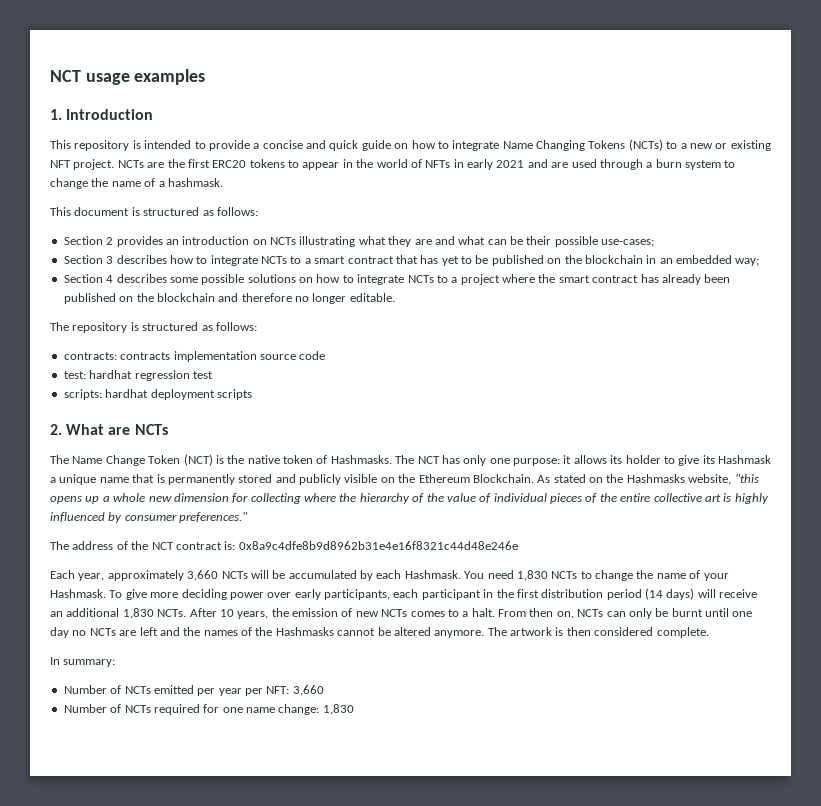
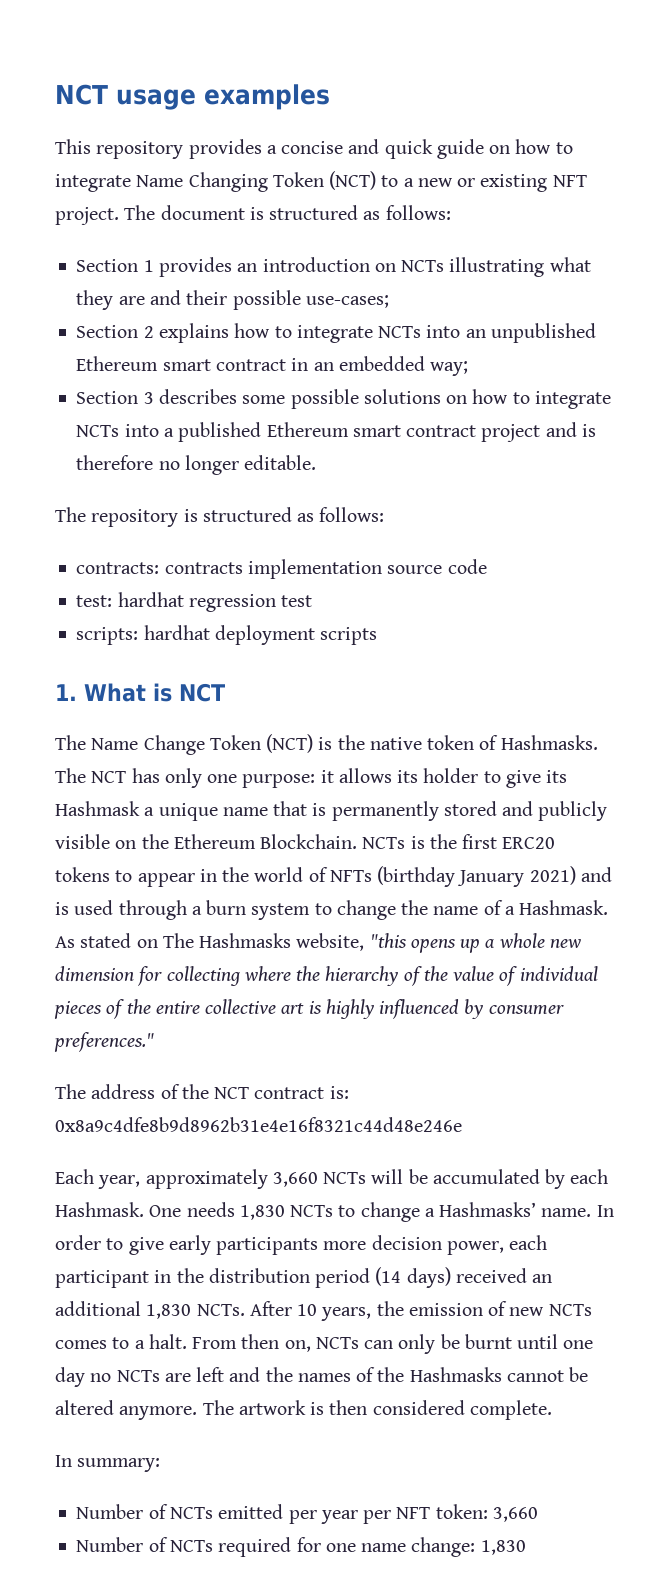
[50,109,154,120] // 1. Introduction -> (330, 97) none
[132,140,250,151] is intended to provide -> [188,139,262,159] provides
[588,139,663,151] Tokens (NCTs) -> [272,171,377,190] Token (NCT)
[117,159,736,170] [50,178,223,189] [50,207,71,216] NCTs are the first ERC20 tokens to appear in the world of NFTs in early 2021 and are used through a burn system to change the name of a hashmask. // This -> [124,205,156,220] The
[106,237,114,245] 2 -> [143,260,154,272] 1
[458,236,523,245] what can be -> (181, 297) none
[106,255,643,266] 3 describes how to integrate NCTs to a smart contract that has yet to be published on the blockchain -> [143,323,596,343] [76,356,286,371] 2 explains how to integrate NCTs into an unpublished Ethereum smart contract
[106,275,114,283] 4 -> [143,392,154,404] 3
[436,274,731,285] [63,293,239,304] to a project where the smart contract has already been published on the blockchain and -> [124,422,596,442] into a published Ethereum smart contract project and is
[50,424,168,435] 2. What are NCTs -> [55,683,225,702] 1. What is NCT
(534, 478) none -> [362,834,556,849] [55,866,612,887] [55,900,609,920] NCTs is the first ERC20 tokens to appear in the world of NFTs (birthday January 2021) and is used through a burn system to change the name of a Hashmask.
[606,474,624,483] the -> [162,933,194,948] The
[464,570,514,579] You need -> [149,1202,235,1217] One needs
[636,570,729,581] [50,589,390,600] the name of your Hashmask. To give more deciding power over early participants, -> [424,1202,614,1217] [55,1235,504,1255] a Hashmasks’ name. In order to give early participants more decision power,
[516,589,539,598] first -> (204, 1275) none
[697,589,758,598] will receive -> [455,1268,527,1283] received
[266,686,290,694] NFT: -> [396,1504,488,1519] NFT token:

